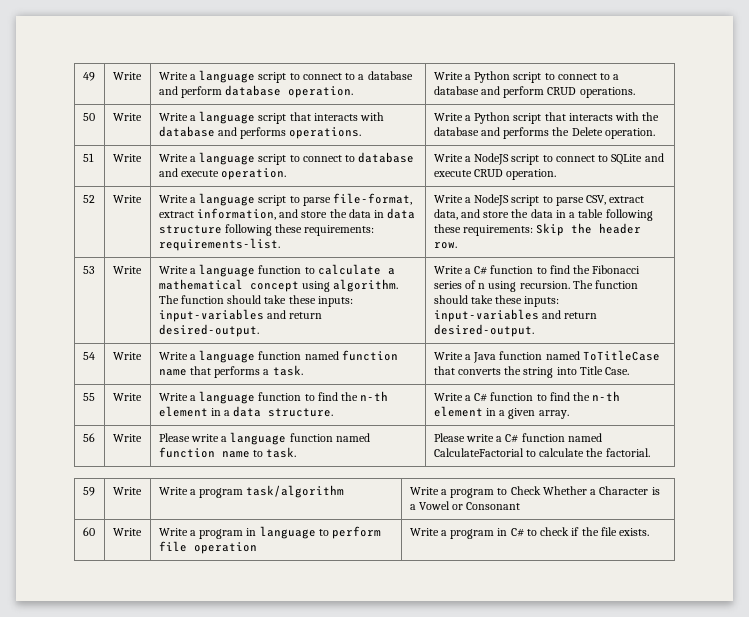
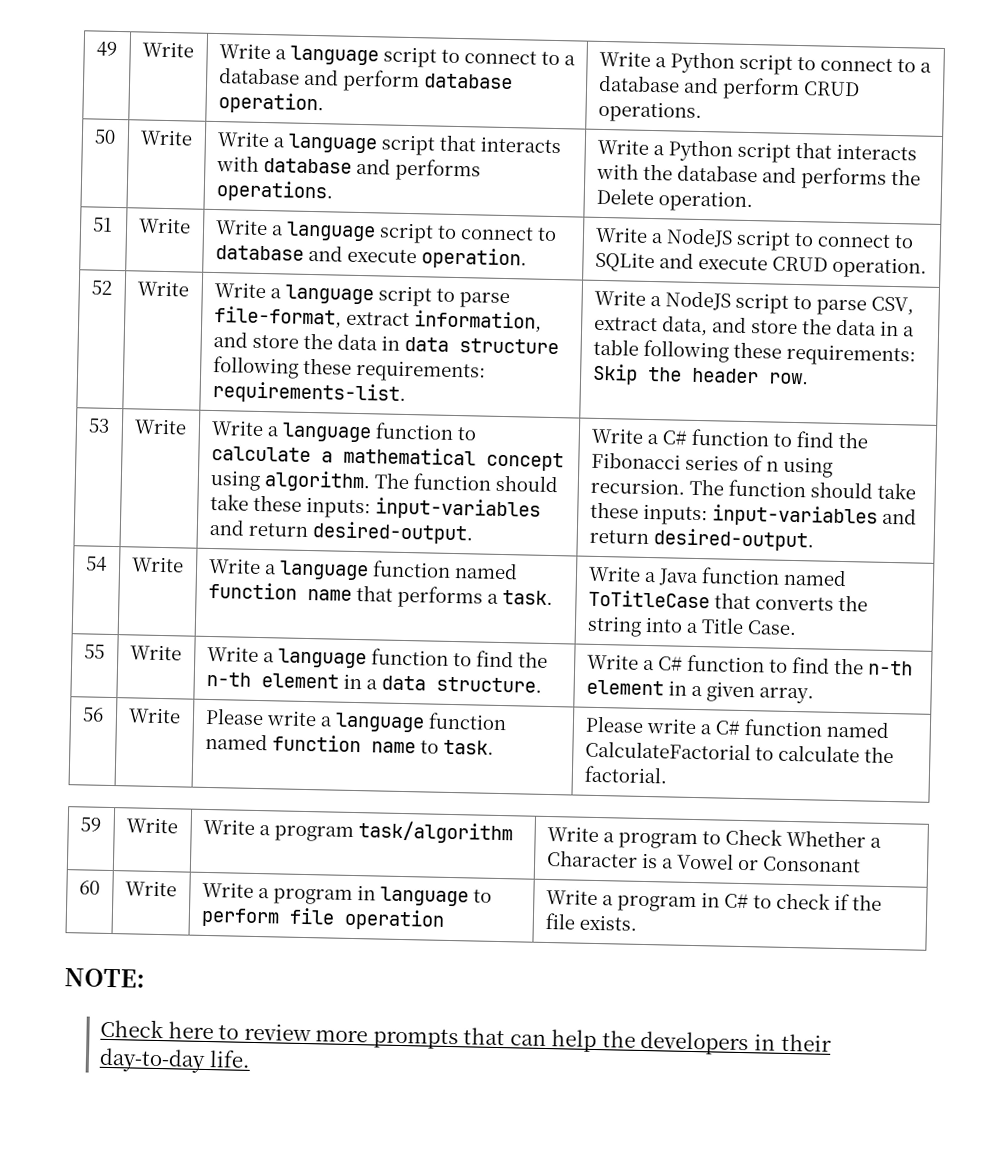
(577, 371) none -> [685,622,699,634] a
(650, 532) none -> [64,968,145,988] [100,1018,832,1056] [99,1047,251,1074] // NOTE: // Check here to review more prompts that can help the developers in their day-to-day life.

